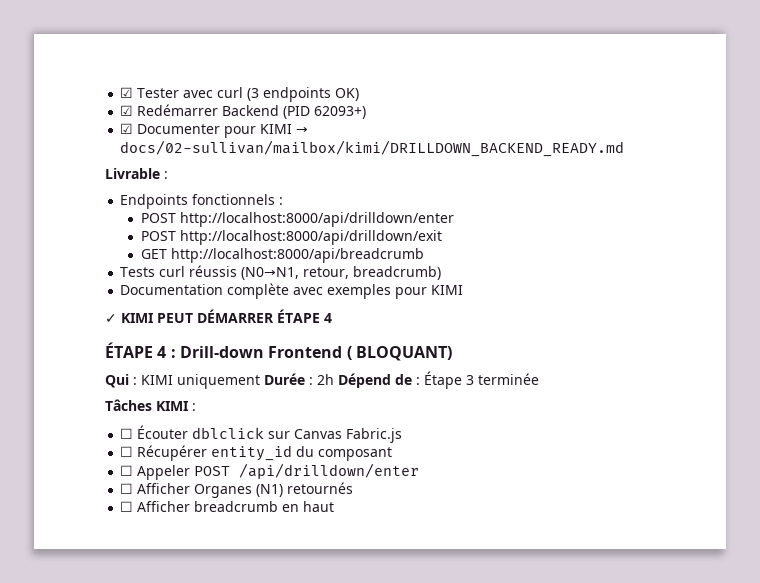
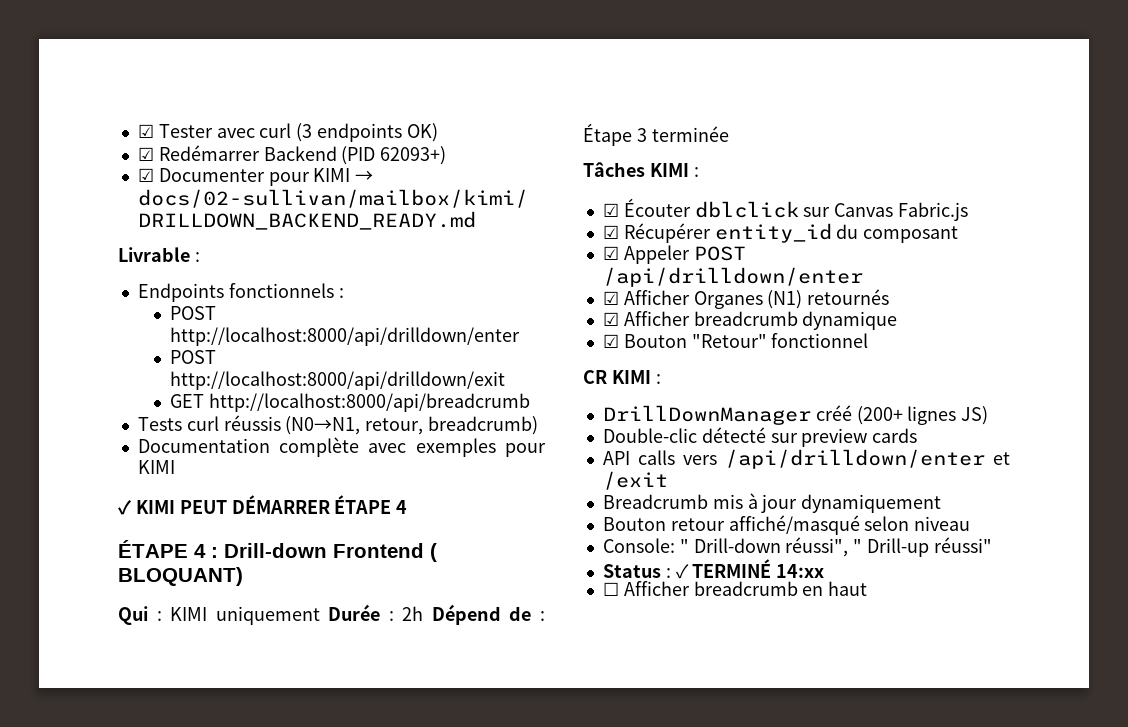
[120,428,134,439] ☐ -> [602,203,619,217] ☑
[120,446,134,457] ☐ -> [602,225,619,239] ☑
[120,465,134,476] ☐ -> [602,246,619,260] ☑
[120,483,134,494] ☐ -> [602,291,619,305] ☑
(354, 488) none -> [602,311,898,330] [602,333,869,348] [583,370,661,384] [602,405,989,425] [602,427,918,447] [602,449,1010,469] [602,471,668,490] [602,493,942,513] [602,515,971,535] [602,537,992,557] [602,559,825,579] // ☑ Afficher breadcrumb dynamique // ☑ Bouton "Retour" fonctionnel // CR KIMI : // DrillDownManager créé (200+ lignes JS) // Double-clic détecté sur preview cards // API calls vers /api/drilldown/enter et /exit // Breadcrumb mis à jour dynamiquement // Bouton retour affiché/masqué selon niveau // Console: " Drill-down réussi", " Drill-up réussi" // Status : ✓ TERMINÉ 14:xx

